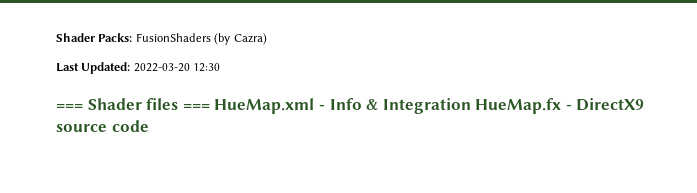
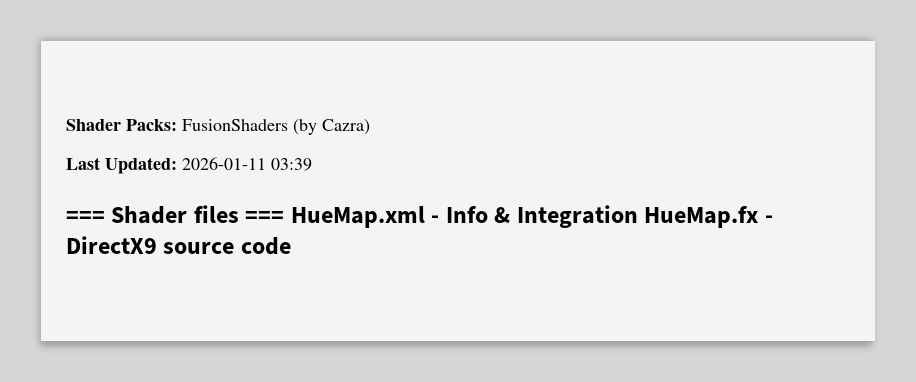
[133,63,221,72] 2022-03-20 12:30 -> [182,157,312,171] 2026-01-11 03:39

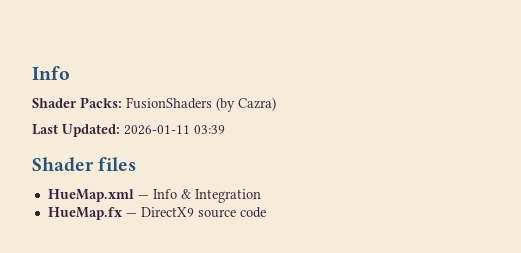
(66, 125) none -> [32,66,70,80] Info //
[66,211,105,223] === -> (225, 129) none
[245,206,440,228] === HueMap.xml - -> [47,189,149,202] // HueMap.xml —
[644,206,773,228] HueMap.fx - -> [47,207,137,220] // HueMap.fx —

